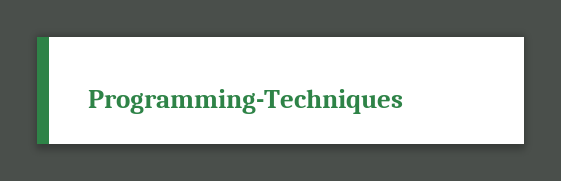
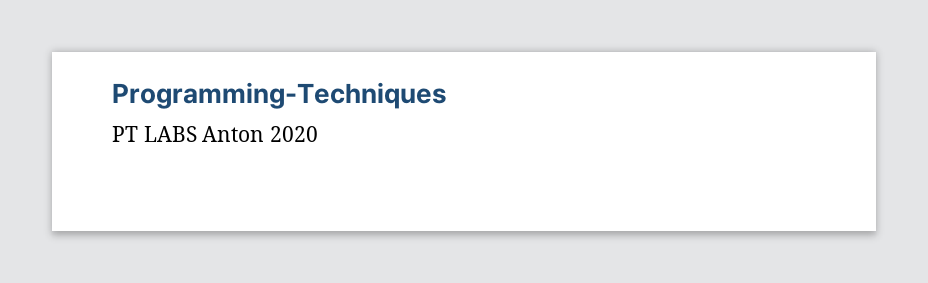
(403, 101) none -> [112,126,319,142] // PT LABS Anton 2020

